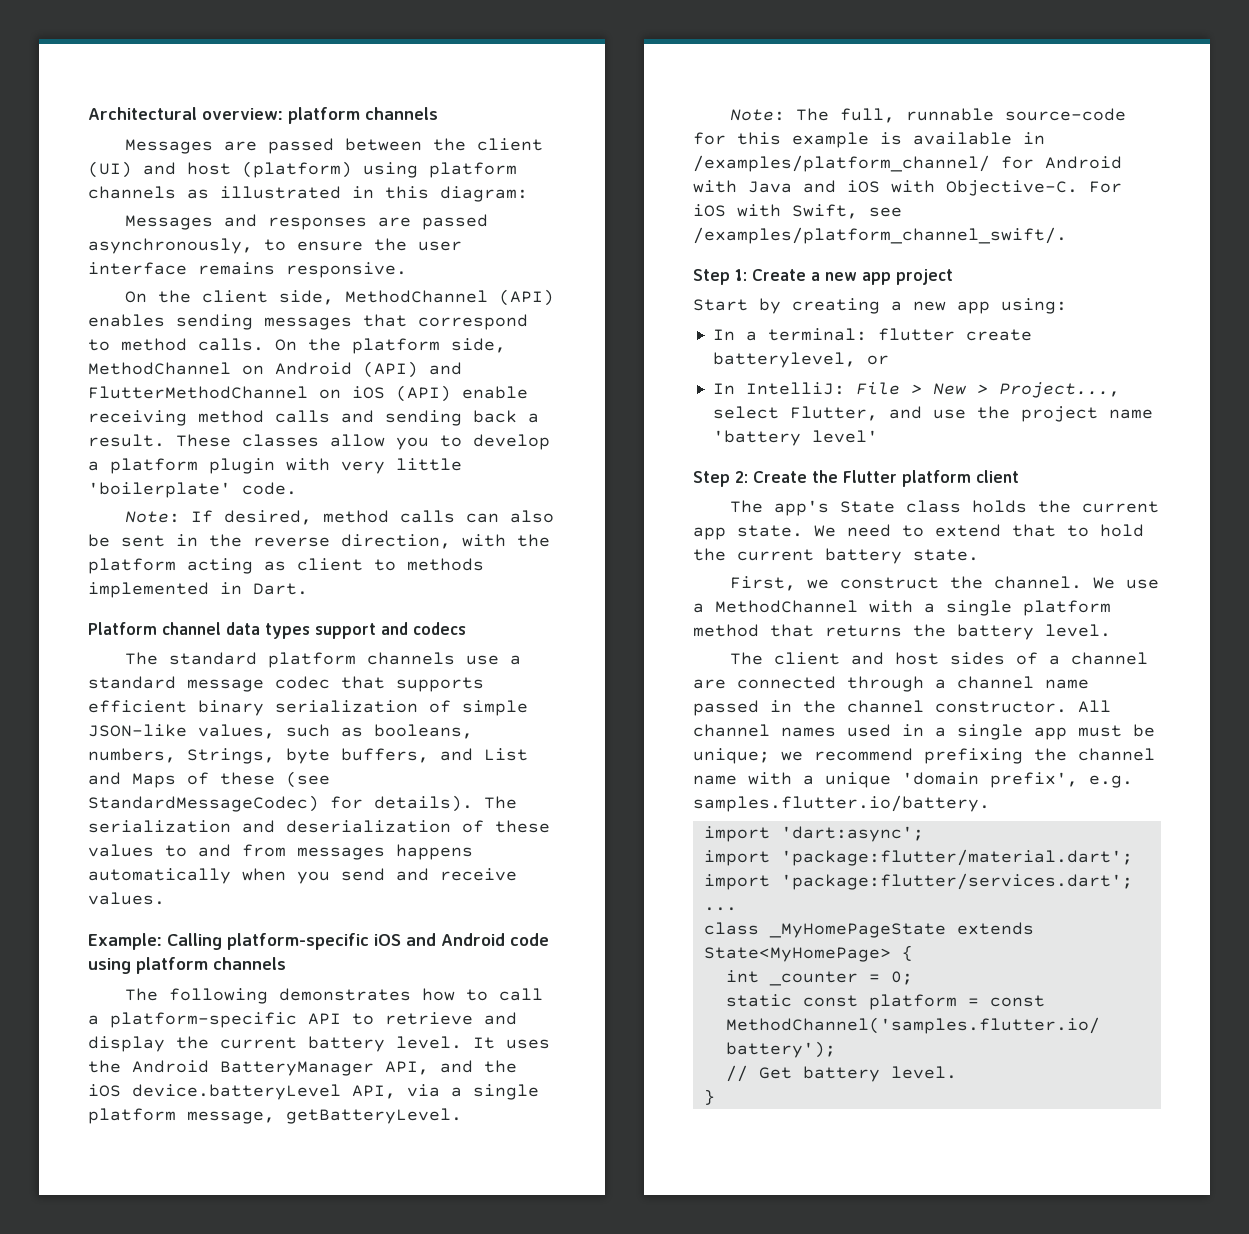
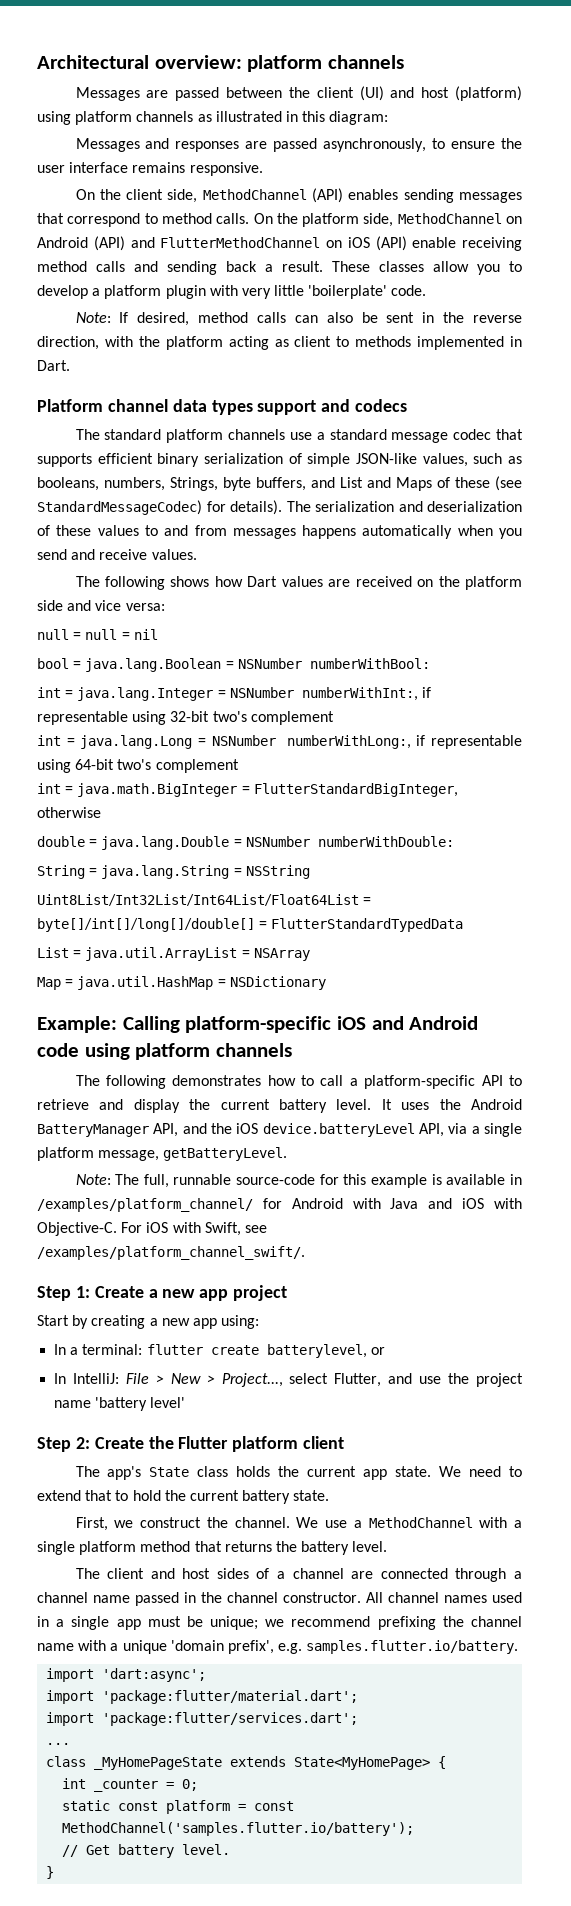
(165, 898) none -> [75,576,522,590] [37,600,165,611] [37,629,158,640] [37,658,430,672] [37,687,431,701] [37,711,334,725] [37,735,522,749] [37,759,239,773] [37,783,458,797] [37,807,101,818] [37,836,454,850] [37,865,310,879] [37,894,372,906] [37,918,464,932] [37,947,310,961] [37,976,326,990] // The following shows how Dart values are received on the platform side and vice versa: // null = null = nil // bool = java.lang.Boolean = NSNumber numberWithBool: // int = java.lang.Integer = NSNumber numberWithInt:, if representable using 32-bit two's complement // int = java.lang.Long = NSNumber numberWithLong:, if representable using 64-bit two's complement // int = java.math.BigInteger = FlutterStandardBigInteger, otherwise // double = java.lang.Double = NSNumber numberWithDouble: // String = java.lang.String = NSString // Uint8List/Int32List/Int64List/Float64List = byte[]/int[]/long[]/double[] = FlutterStandardTypedData // List = java.util.ArrayList = NSArray // Map = java.util.HashMap = NSDictionary

